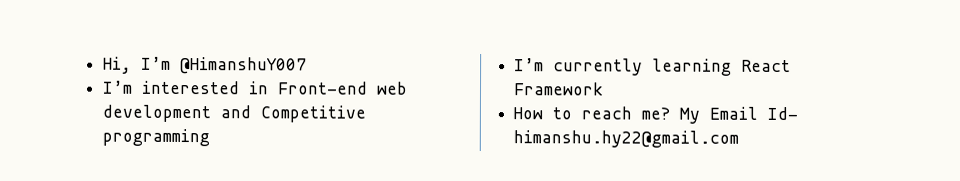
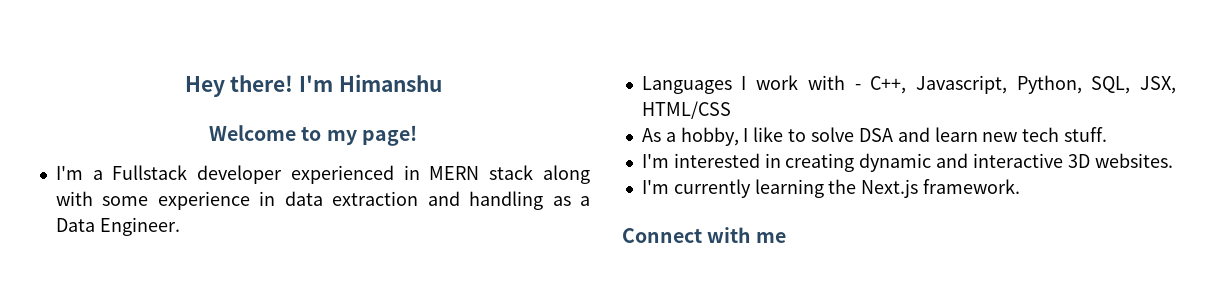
[103,56,308,75] [102,80,409,95] [102,104,367,123] [102,128,211,147] [514,58,792,76] [513,82,605,96] [513,106,799,124] [513,130,740,148] Hi, I’m @HimanshuY007 // I’m interested in Front-end web development and Competitive programming // I’m currently learning React Framework // How to reach me? My Email Id- himanshu.hy22@gmail.com -> [184,74,442,97] [209,125,417,146] [55,165,590,184] [55,191,591,210] [55,217,180,236] [641,75,1176,94] [641,101,731,119] [641,127,1108,146] [641,153,1173,172] [641,179,1021,198] [622,227,786,243] Hey there! I'm Himanshu // Welcome to my page! // I'm a Fullstack developer experienced in MERN stack along with some experience in data extraction and handling as a Data Engineer. // Languages I work with - C++, Javascript, Python, SQL, JSX, HTML/CSS // As a hobby, I like to solve DSA and learn new tech stuff. // I'm interested in creating dynamic and interactive 3D websites. // I'm currently learning the Next.js framework. // Connect with me

